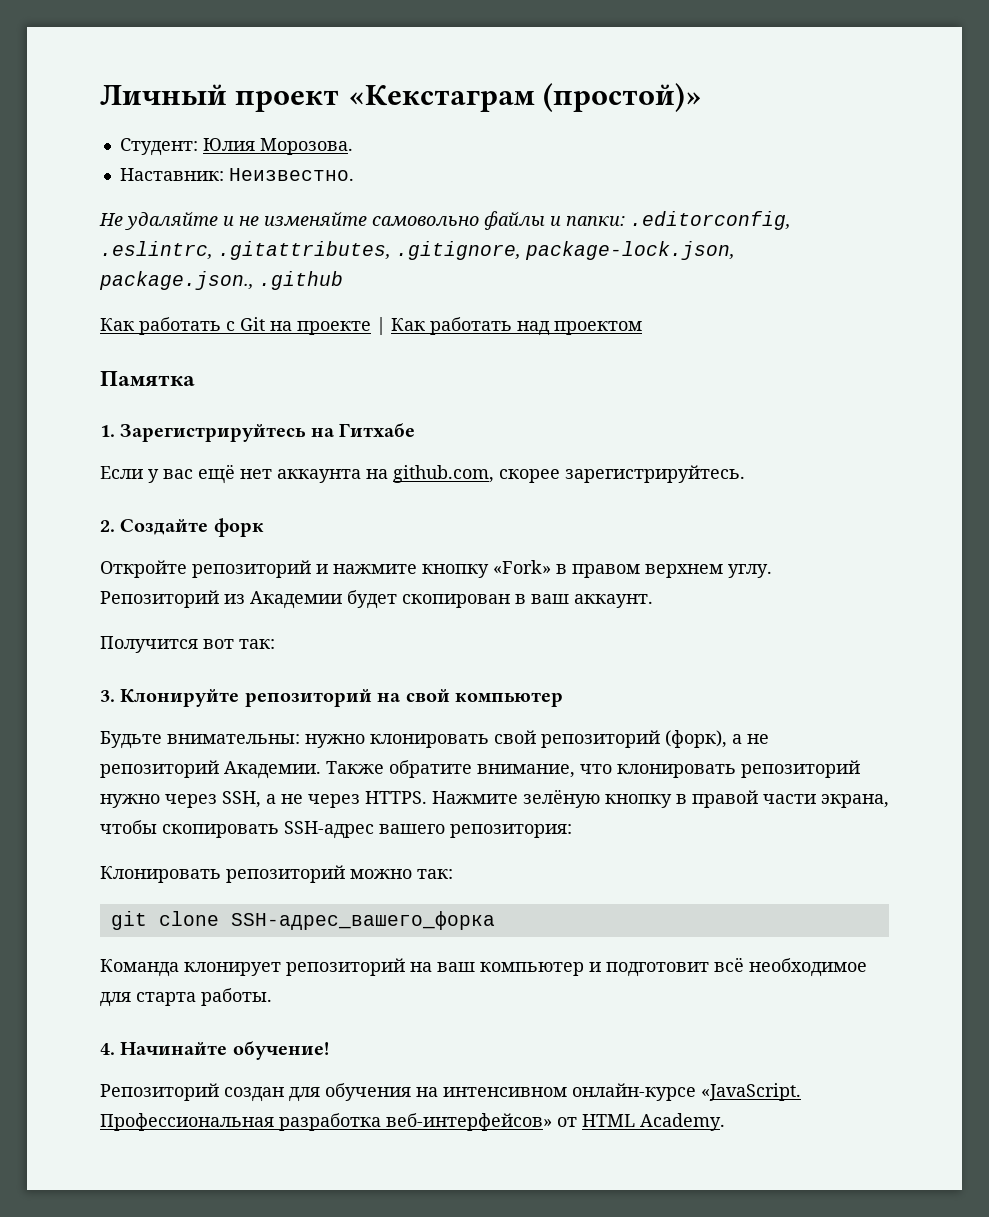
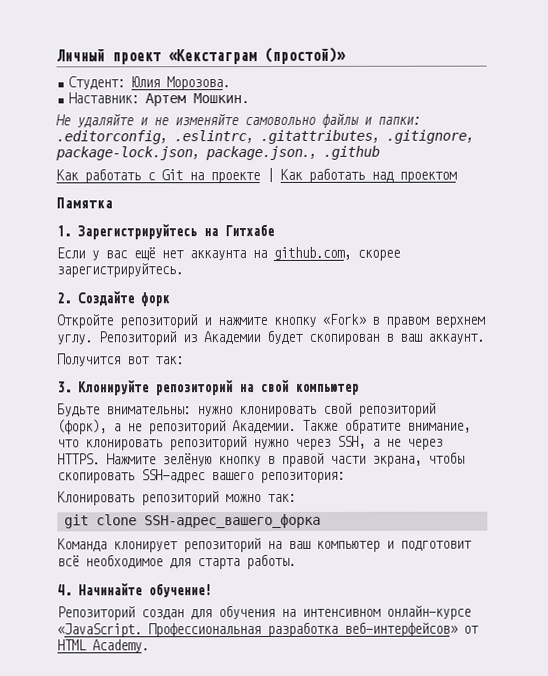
[228,168,354,181] Неизвестно. -> [145,93,250,107] Артем Мошкин.

